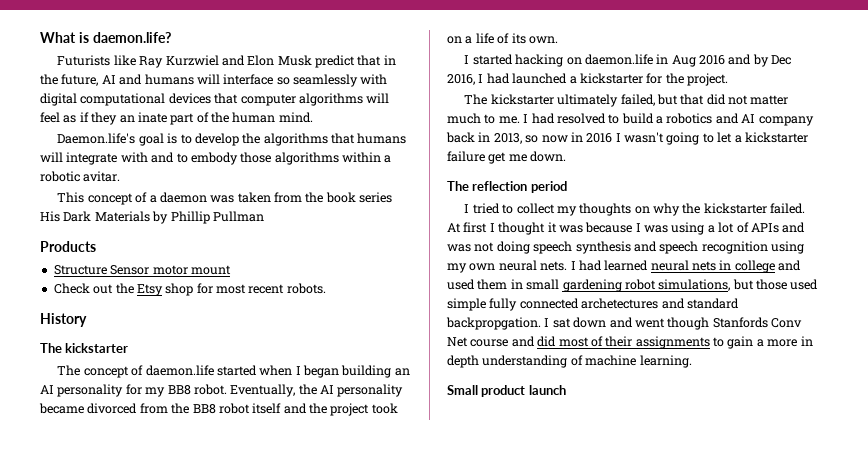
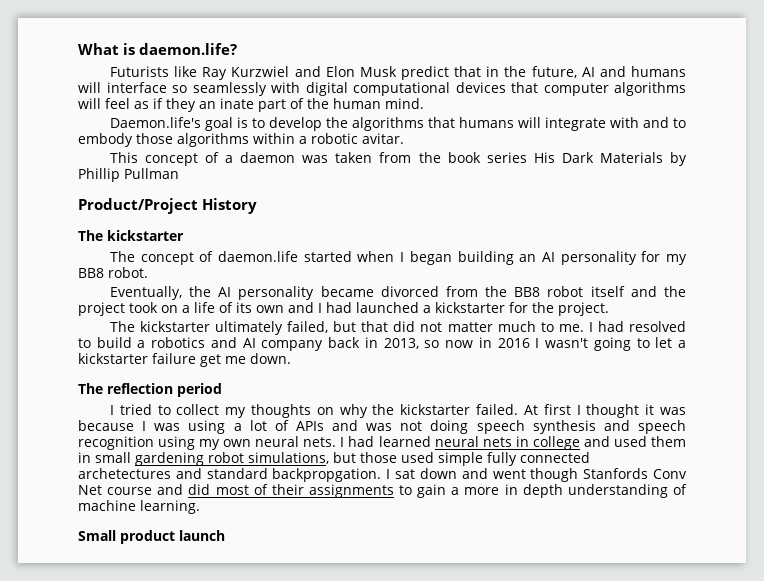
[40,241,96,252] [53,265,231,275] [53,283,326,296] Products // Structure Sensor motor mount // Check out the Etsy shop for most recent robots. // -> [78,198,198,214] Product/Project
(227, 389) none -> (148, 272) //
[528,36,558,44] [464,54,792,67] [447,74,475,85] own. // I started hacking on daemon.life in Aug 2016 and by Dec 2016, -> [256,302,314,313] own and

